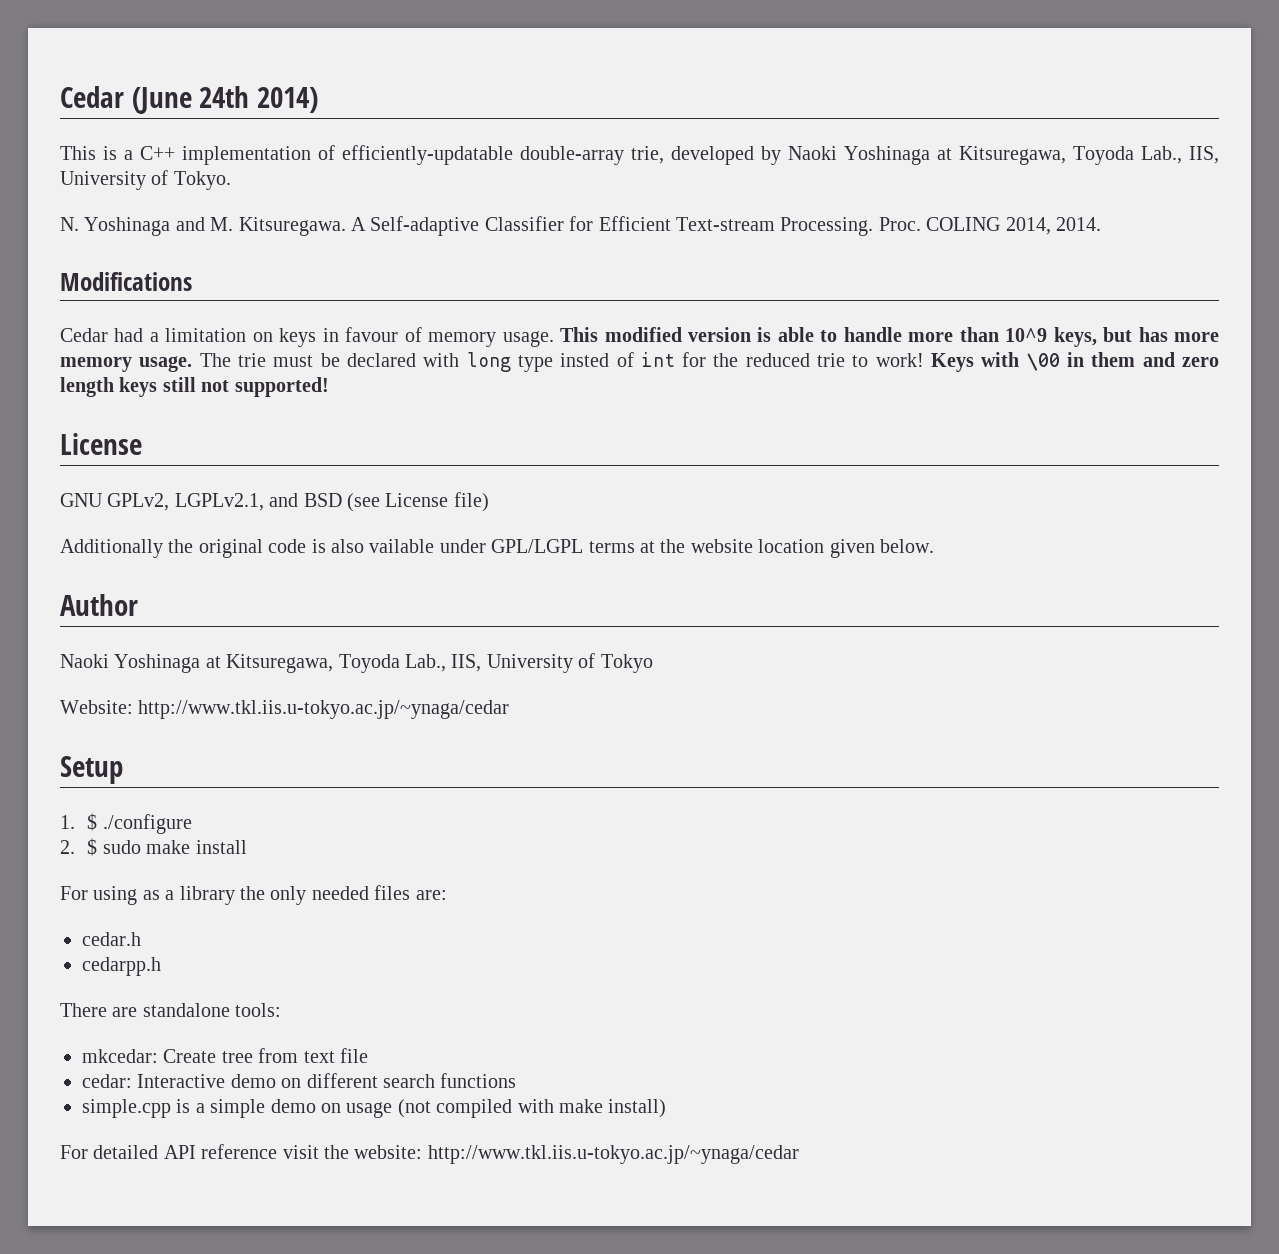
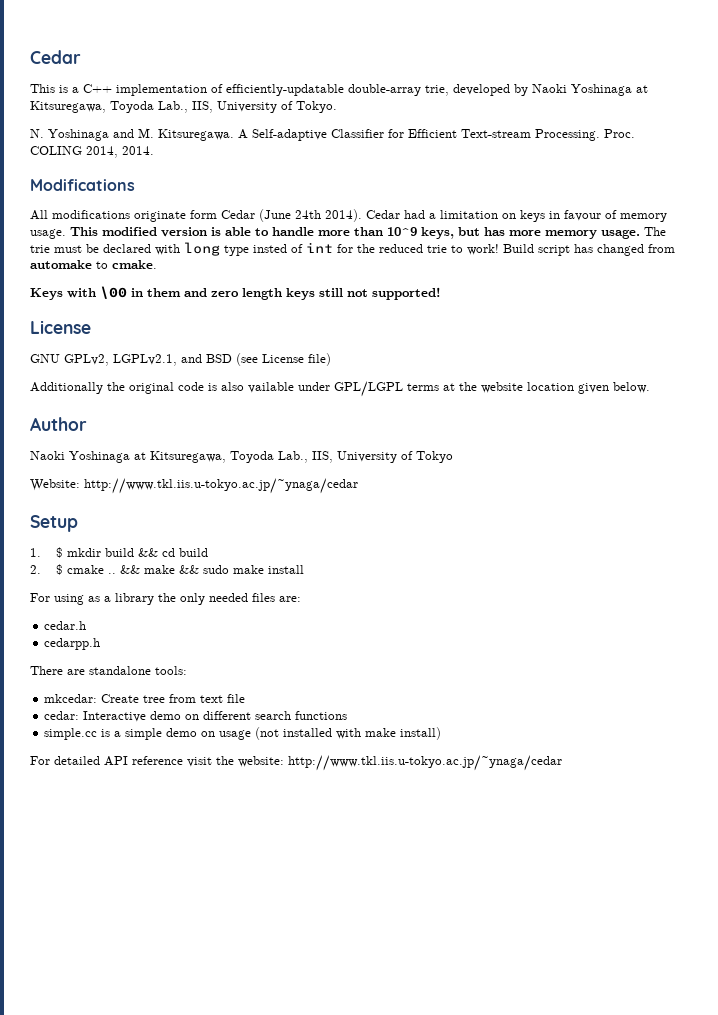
[60,86,319,114] Cedar (June 24th 2014) -> [30,50,81,64] Cedar
(192, 281) none -> [30,209,362,222] All modifications originate form Cedar (June 24th 2014).
(924, 360) none -> [503,244,675,256] [30,260,157,269] Build script has changed from automake to cmake. //
[102,814,192,834] [60,838,98,856] ./configure // 2. $ -> [66,548,208,557] [30,564,199,575] mkdir build && cd build // 2. $ cmake .. && make &&
[82,1099,171,1118] simple.cpp -> [44,728,98,740] simple.cc
[436,1099,513,1118] compiled -> [283,728,333,737] installed

